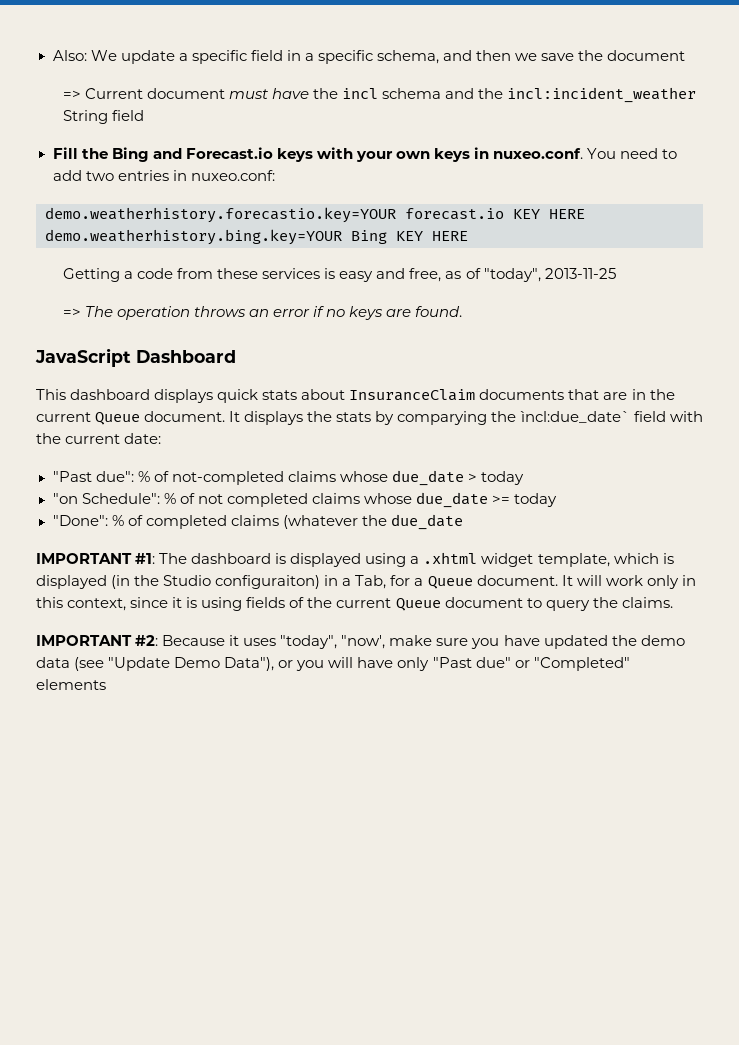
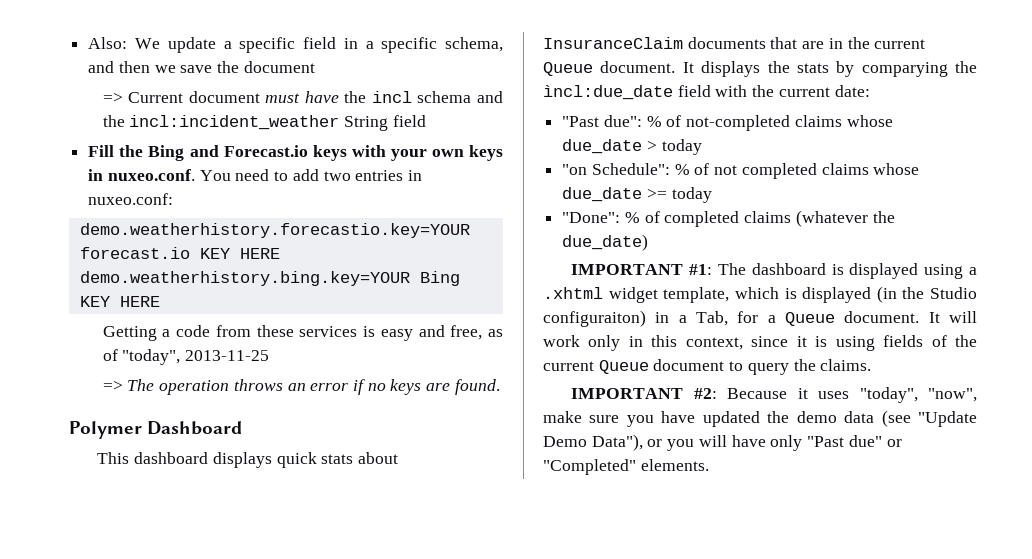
[35,348,131,367] JavaScript -> [69,421,142,439] Polymer
[519,411,630,423] ìncl:due_date` -> [543,85,673,100] ìncl:due_date
[390,514,463,530] due_date -> [562,234,649,251] due_date)
[341,635,386,649] "now', -> [927,388,977,402] "now",
[36,679,106,690] elements -> [640,459,709,471] elements.

